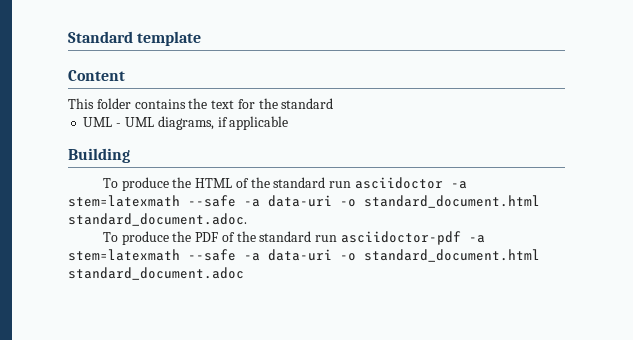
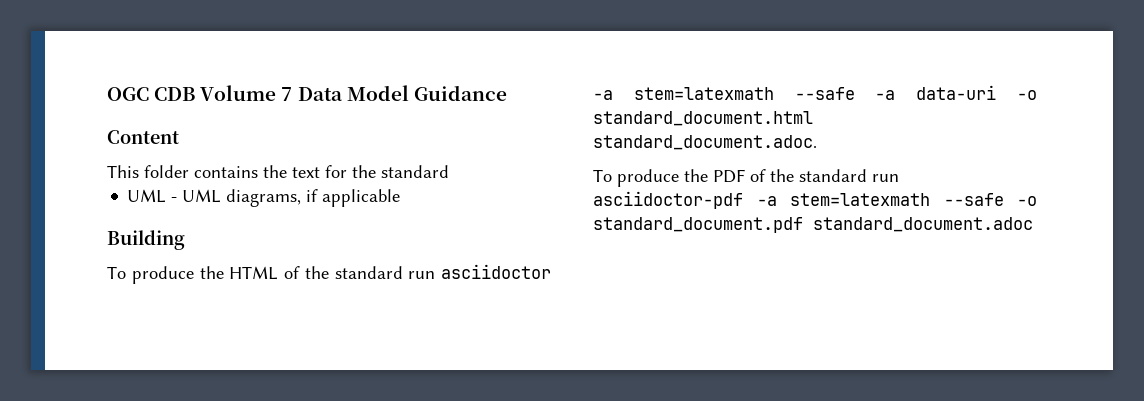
[68,31,202,46] Standard template -> [107,85,507,101] OGC CDB Volume 7 Data Model Guidance
[244,249,540,262] -a data-uri -o standard_document.html -> [1017,196,1037,206] [593,217,803,233] -o standard_document.pdf

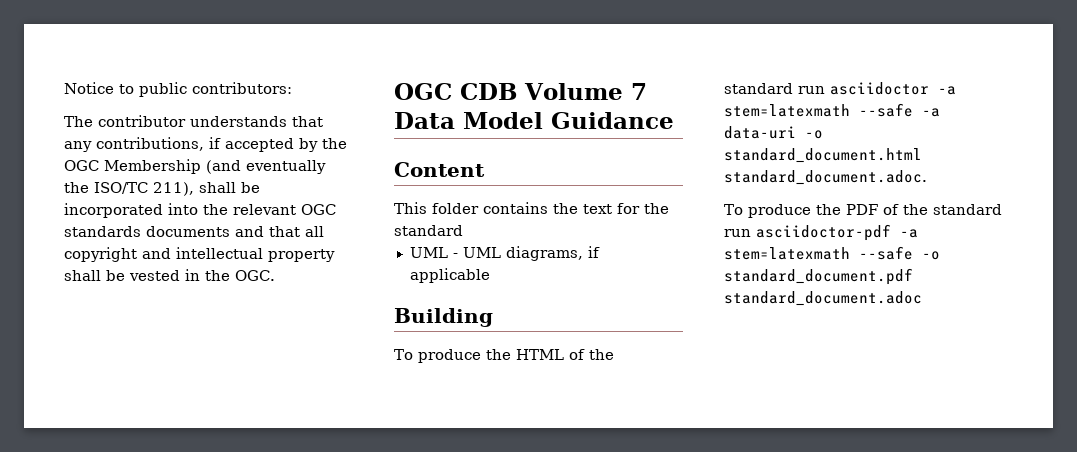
(107, 94) none -> [64,82,292,97] [64,115,323,127] [64,137,347,152] [64,159,326,174] [64,182,260,196] [64,203,336,218] [64,226,324,237] [64,247,335,262] [64,269,275,281] Notice to public contributors: // The contributor understands that any contributions, if accepted by the OGC Membership (and eventually the ISO/TC 211), shall be incorporated into the relevant OGC standards documents and that all copyright and intellectual property shall be vested in the OGC. //

